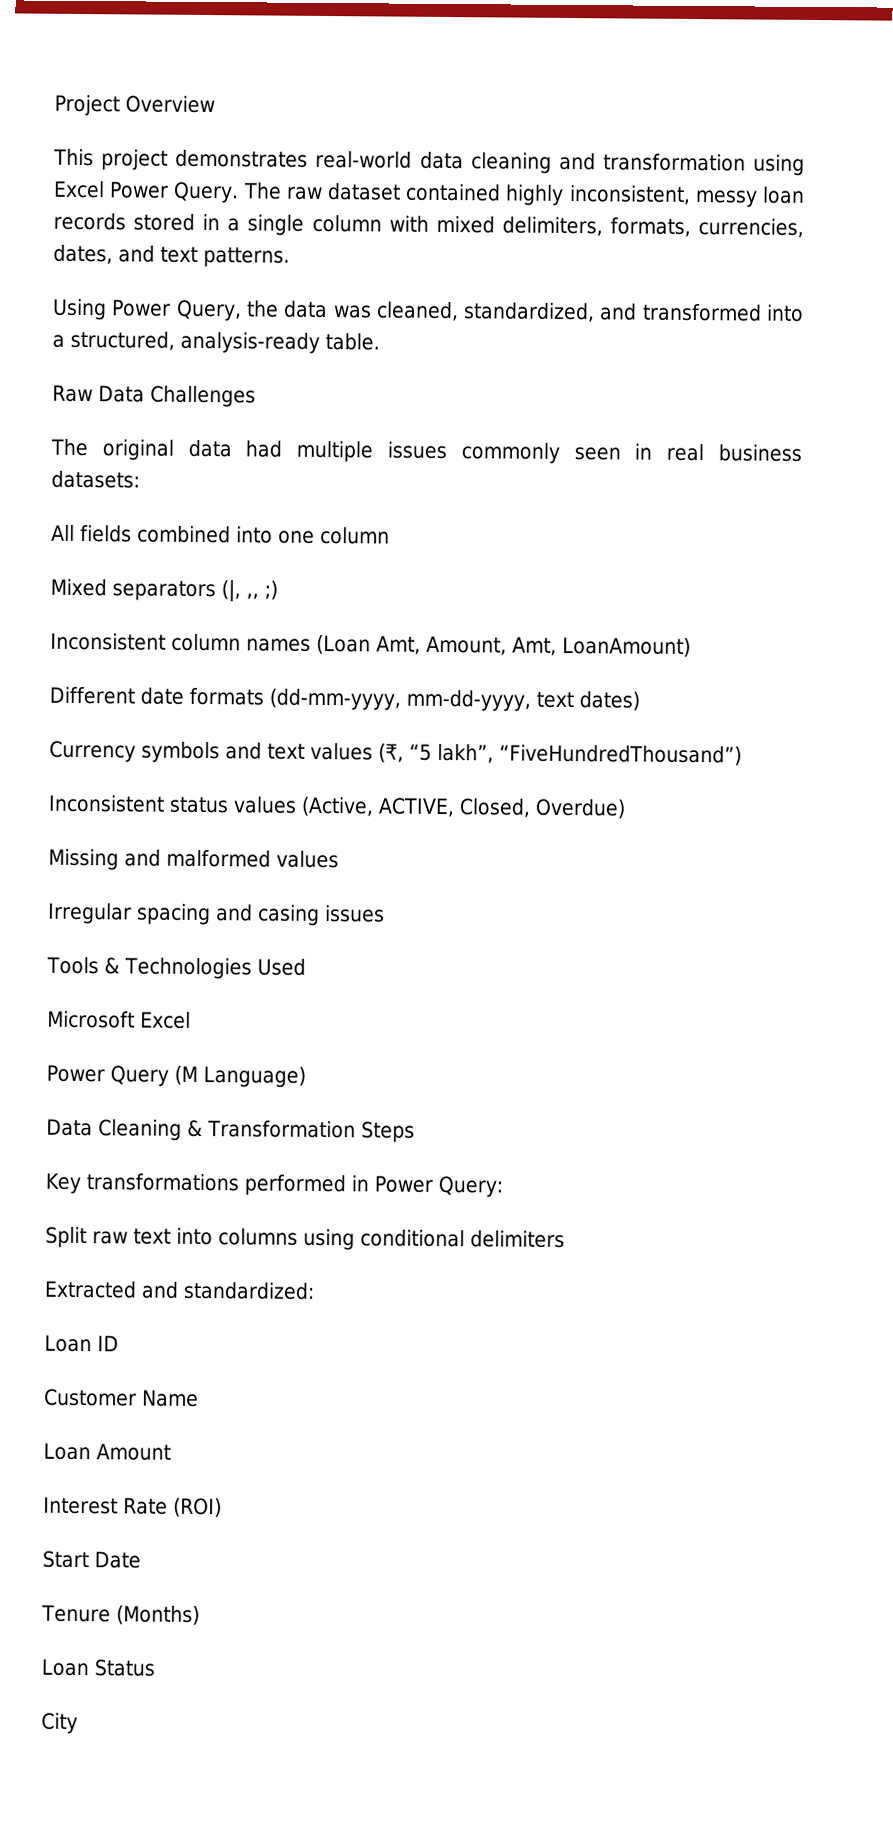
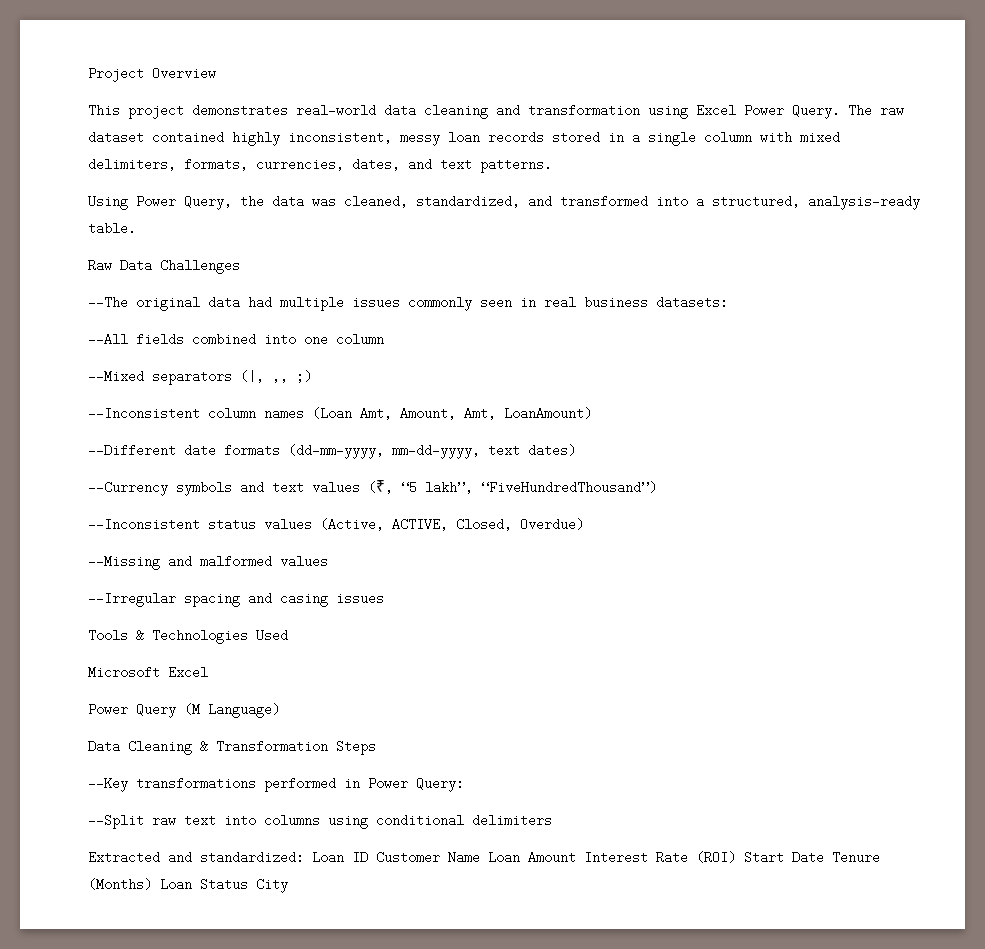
[50,438,88,457] The -> [88,296,128,309] --The
[51,524,75,541] All -> [88,333,128,346] --All
[50,578,107,597] Mixed -> [88,370,144,383] --Mixed
[50,632,166,651] Inconsistent -> [88,407,200,420] --Inconsistent
[49,686,135,705] Different -> [88,444,176,457] --Different
[49,740,136,763] Currency -> [88,481,168,496] --Currency
[48,794,165,813] Inconsistent -> [88,518,200,531] --Inconsistent
[48,848,119,871] Missing -> [88,555,160,570] --Missing
[47,902,132,925] Irregular -> [88,592,176,607] --Irregular
[45,1172,81,1195] Key -> [88,777,128,792] --Key
[45,1226,87,1249] Split -> [88,814,144,829] --Split
(315, 1290) // -> (304, 857) none
(119, 1343) // -> (368, 857) none
(199, 1398) // -> (480, 857) none
(171, 1452) // -> (576, 857) none
(222, 1507) // -> (736, 857) none
(141, 1560) // -> (824, 857) none
(200, 1615) // -> (152, 884) none
(155, 1668) // -> (248, 884) none

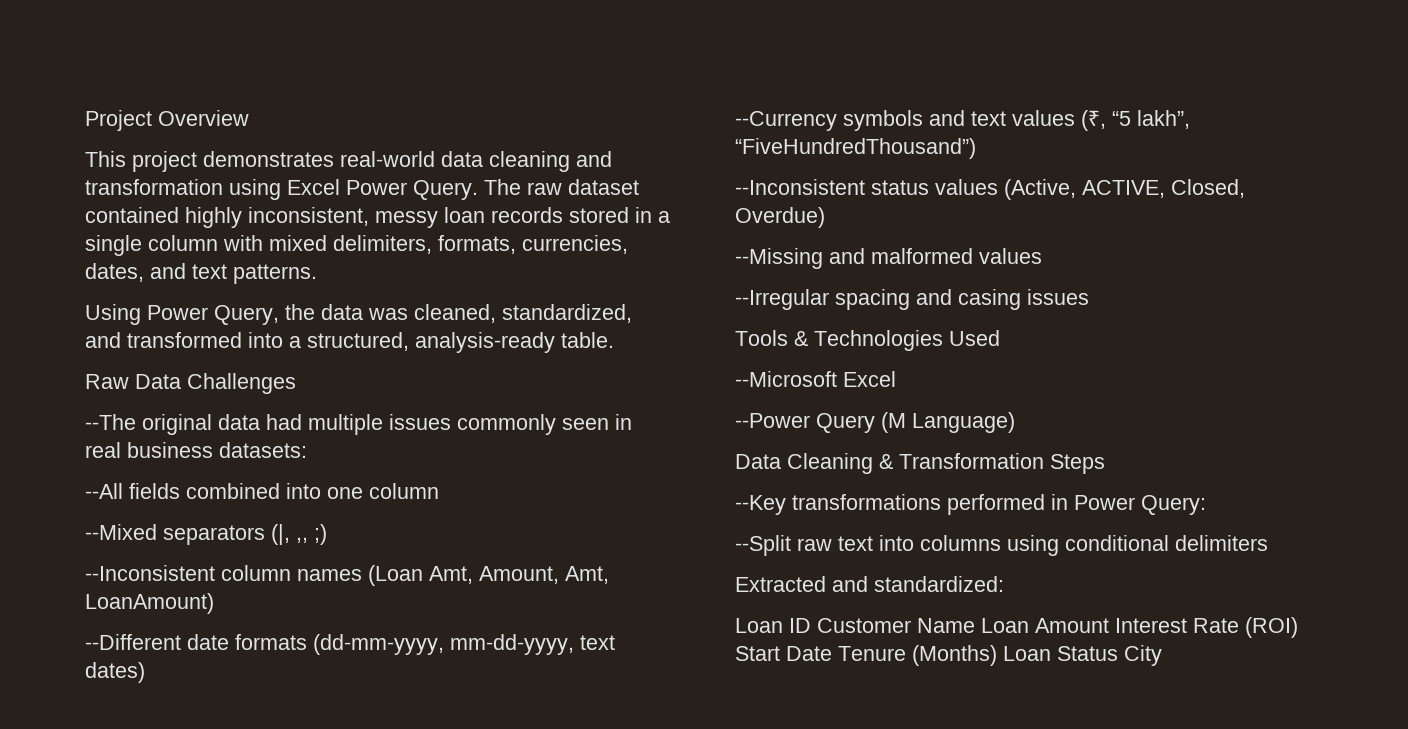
[88,666,160,679] Microsoft -> [735,371,837,387] --Microsoft
[88,703,128,716] Power -> [735,413,810,428] --Power
(304, 857) none -> (1004, 584) //

